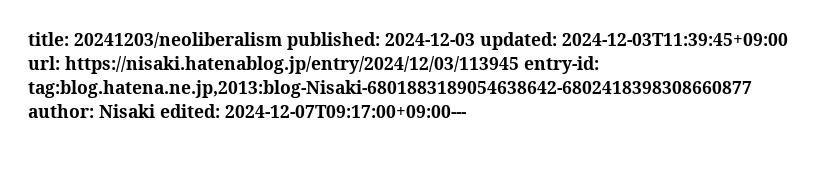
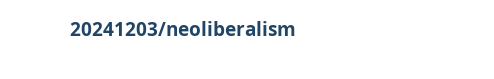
[28,32,788,50] [28,56,599,74] [28,80,752,98] [28,104,466,118] title: 20241203/neoliberalism published: 2024-12-03 updated: 2024-12-03T11:39:45+09:00 url: https://nisaki.hatenablog.jp/entry/2024/12/03/113945 entry-id: tag:blog.hatena.ne.jp,2013:blog-Nisaki-6801883189054638642-6802418398308660877 author: Nisaki edited: 2024-12-07T09:17:00+09:00--- -> [70,21,296,36] 20241203/neoliberalism

